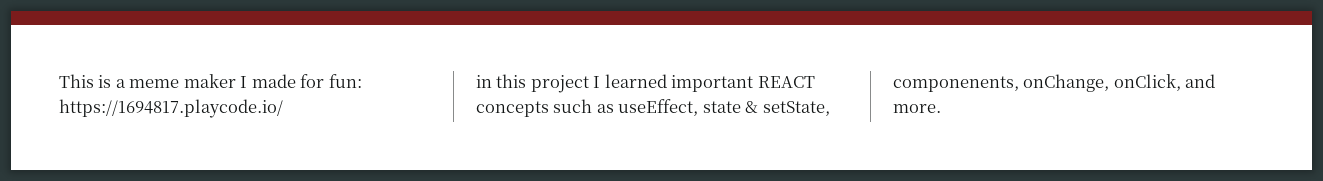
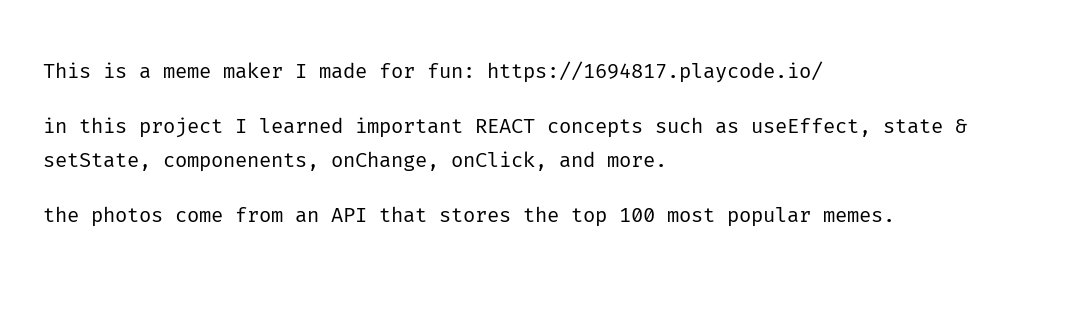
(941, 108) none -> [43,206,895,227] // the photos come from an API that stores the top 100 most popular memes.

